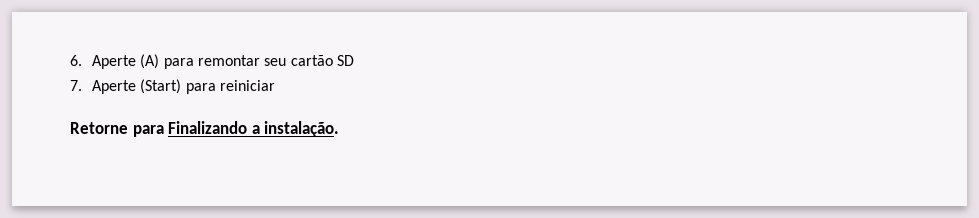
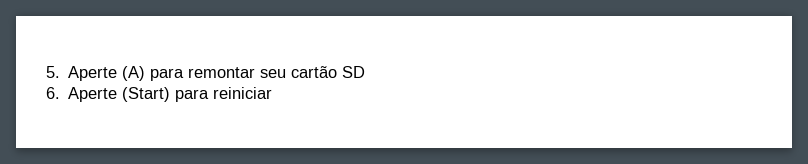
[70,55,82,66] 6. -> [46,66,60,78] 5.
[70,80,82,91] 7. -> [46,87,60,99] 6.
[70,121,340,137] // Retorne para Finalizando a instalação. -> (273, 93) none

